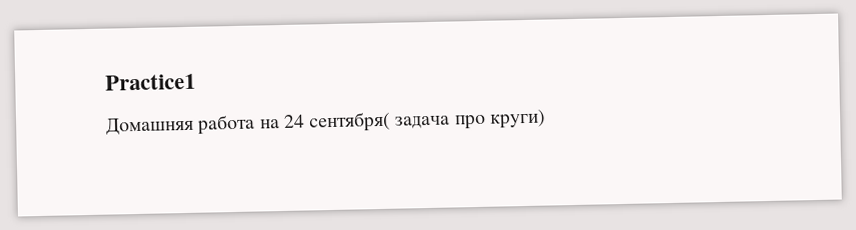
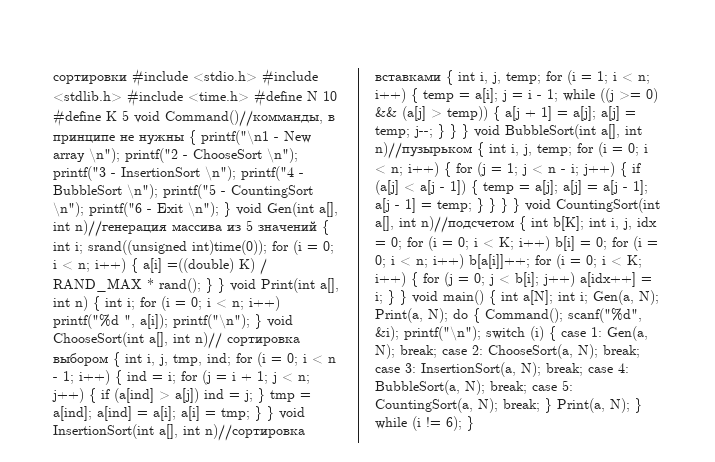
[105,73,196,91] [106,109,546,135] Practice1 // Домашняя работа на 24 сентября( задача про круги) -> [53,69,318,87] [53,89,337,107] [53,109,335,127] [53,130,311,145] [53,148,298,163] [53,166,304,181] [53,184,313,199] [53,202,338,217] [53,220,329,237] [53,240,334,255] [53,258,267,275] [53,278,339,293] [53,296,280,311] [53,314,293,329] [53,332,300,349] [53,352,336,367] [53,370,310,385] [52,388,311,403] [53,406,305,421] [53,424,305,441] [375,70,650,85] [375,88,658,103] [375,106,636,121] [375,124,642,139] [375,142,648,159] [375,162,641,177] [375,180,648,195] [375,198,660,213] [375,216,657,233] [375,236,658,251] [375,254,642,269] [375,272,652,287] [375,290,659,305] [375,308,642,323] [375,326,648,341] [375,344,640,359] [375,362,629,377] [375,380,573,395] [375,398,642,413] [375,416,474,431] сортировки #include <stdio.h> #include <stdlib.h> #include <time.h> #define N 10 #define K 5 void Command()//комманды, в принципе не нужны { printf("\n1 - New array \n"); printf("2 - ChooseSort \n"); printf("3 - InsertionSort \n"); printf("4 - BubbleSort \n"); printf("5 - CountingSort \n"); printf("6 - Exit \n"); } void Gen(int a[], int n)//генерация массива из 5 значений { int i; srand((unsigned int)time(0)); for (i = 0; i < n; i++) { a[i] =((double) K) / RAND_MAX * rand(); } } void Print(int a[], int n) { int i; for (i = 0; i < n; i++) printf("%d ", a[i]); printf("\n"); } void ChooseSort(int a[], int n)// сортировка выбором { int i, j, tmp, ind; for (i = 0; i < n - 1; i++) { ind = i; for (j = i + 1; j < n; j++) { if (a[ind] > a[j]) ind = j; } tmp = a[ind]; a[ind] = a[i]; a[i] = tmp; } } void InsertionSort(int a[], int n)//сортировка вставками { int i, j, temp; for (i = 1; i < n; i++) { temp = a[i]; j = i - 1; while ((j >= 0) && (a[j] > temp)) { a[j + 1] = a[j]; a[j] = temp; j--; } } } void BubbleSort(int a[], int n)//пузырьком { int i, j, temp; for (i = 0; i < n; i++) { for (j = 1; j < n - i; j++) { if (a[j] < a[j - 1]) { temp = a[j]; a[j] = a[j - 1]; a[j - 1] = temp; } } } } void CountingSort(int a[], int n)//подсчетом { int b[K]; int i, j, idx = 0; for (i = 0; i < K; i++) b[i] = 0; for (i = 0; i < n; i++) b[a[i]]++; for (i = 0; i < K; i++) { for (j = 0; j < b[i]; j++) a[idx++] = i; } } void main() { int a[N]; int i; Gen(a, N); Print(a, N); do { Command(); scanf("%d", &i); printf("\n"); switch (i) { case 1: Gen(a, N); break; case 2: ChooseSort(a, N); break; case 3: InsertionSort(a, N); break; case 4: BubbleSort(a, N); break; case 5: CountingSort(a, N); break; } Print(a, N); } while (i != 6); }

